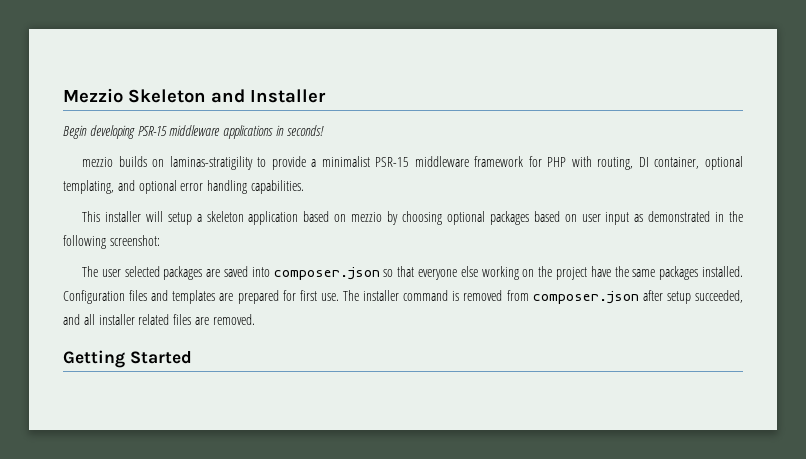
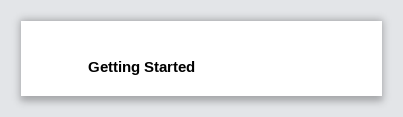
[63,88,326,103] [63,125,324,139] [82,156,743,170] [63,180,304,194] [82,211,743,225] [63,235,160,249] [82,266,744,280] [63,290,743,304] [63,314,255,325] Mezzio Skeleton and Installer // Begin developing PSR-15 middleware applications in seconds! // mezzio builds on laminas-stratigility to provide a minimalist PSR-15 middleware framework for PHP with routing, DI container, optional templating, and optional error handling capabilities. // This installer will setup a skeleton application based on mezzio by choosing optional packages based on user input as demonstrated in the following screenshot: // The user selected packages are saved into composer.json so that everyone else working on the project have the same packages installed. Configuration files and templates are prepared for first use. The installer command is removed from composer.json after setup succeeded, and all installer related files are removed. // -> (88, 68) none

